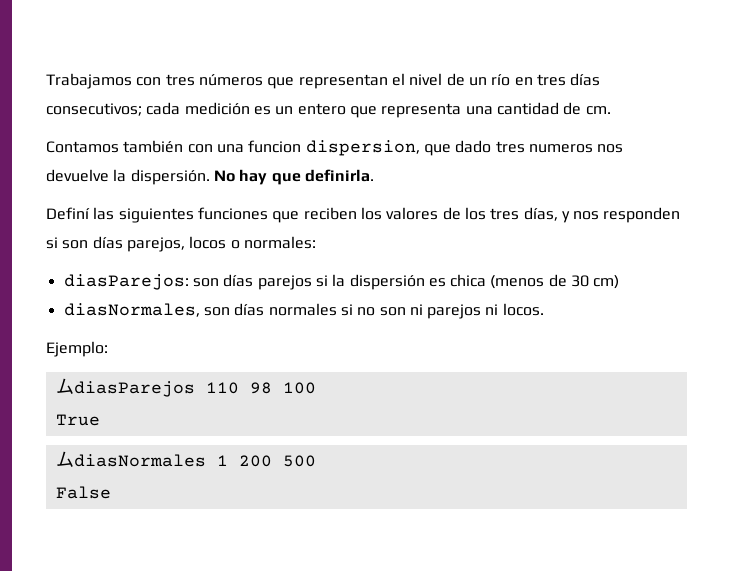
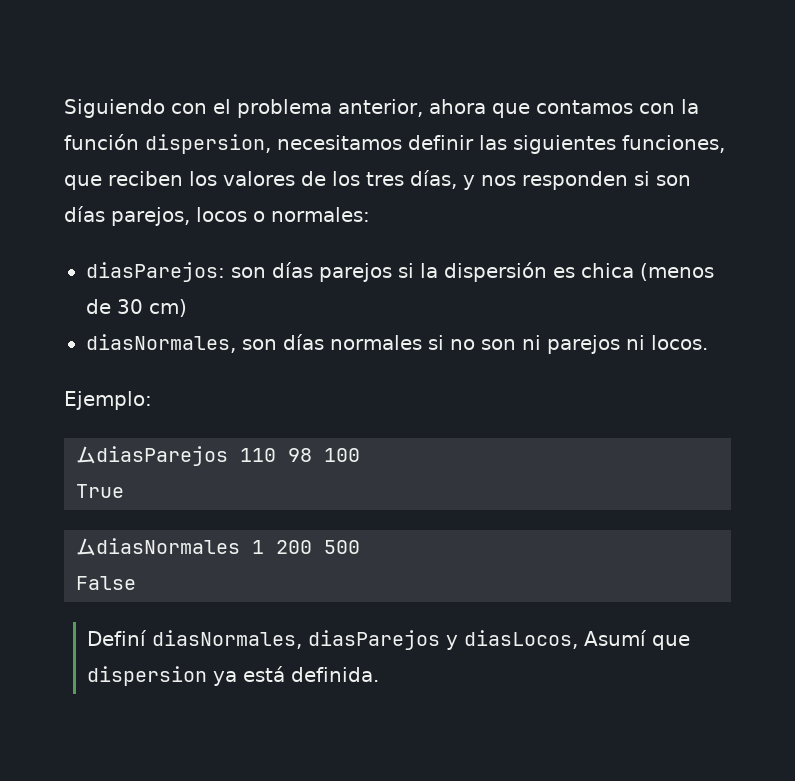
[46,73,601,89] [46,102,611,118] [46,140,624,156] [46,169,374,185] [46,207,90,220] Trabajamos con tres números que representan el nivel de un río en tres días consecutivos; cada medición es un entero que representa una cantidad de cm. // Contamos también con una funcion dispersion, que dado tres numeros nos devuelve la dispersión. No hay que definirla. // Definí -> [64,99,699,118] [64,134,474,154] Siguiendo con el problema anterior, ahora que contamos con la función dispersion, necesitamos definir
[197,207,268,220] funciones -> [622,135,725,153] funciones,
(111, 492) none -> [86,630,690,650] [86,666,379,686] // Definí diasNormales, diasParejos y diasLocos, Asumí que dispersion ya está definida.

